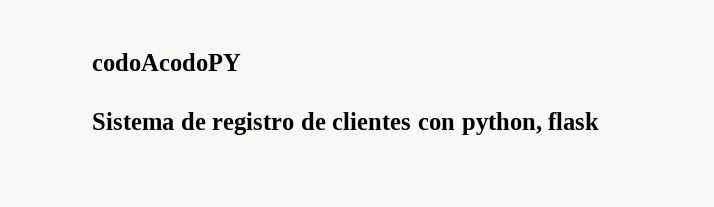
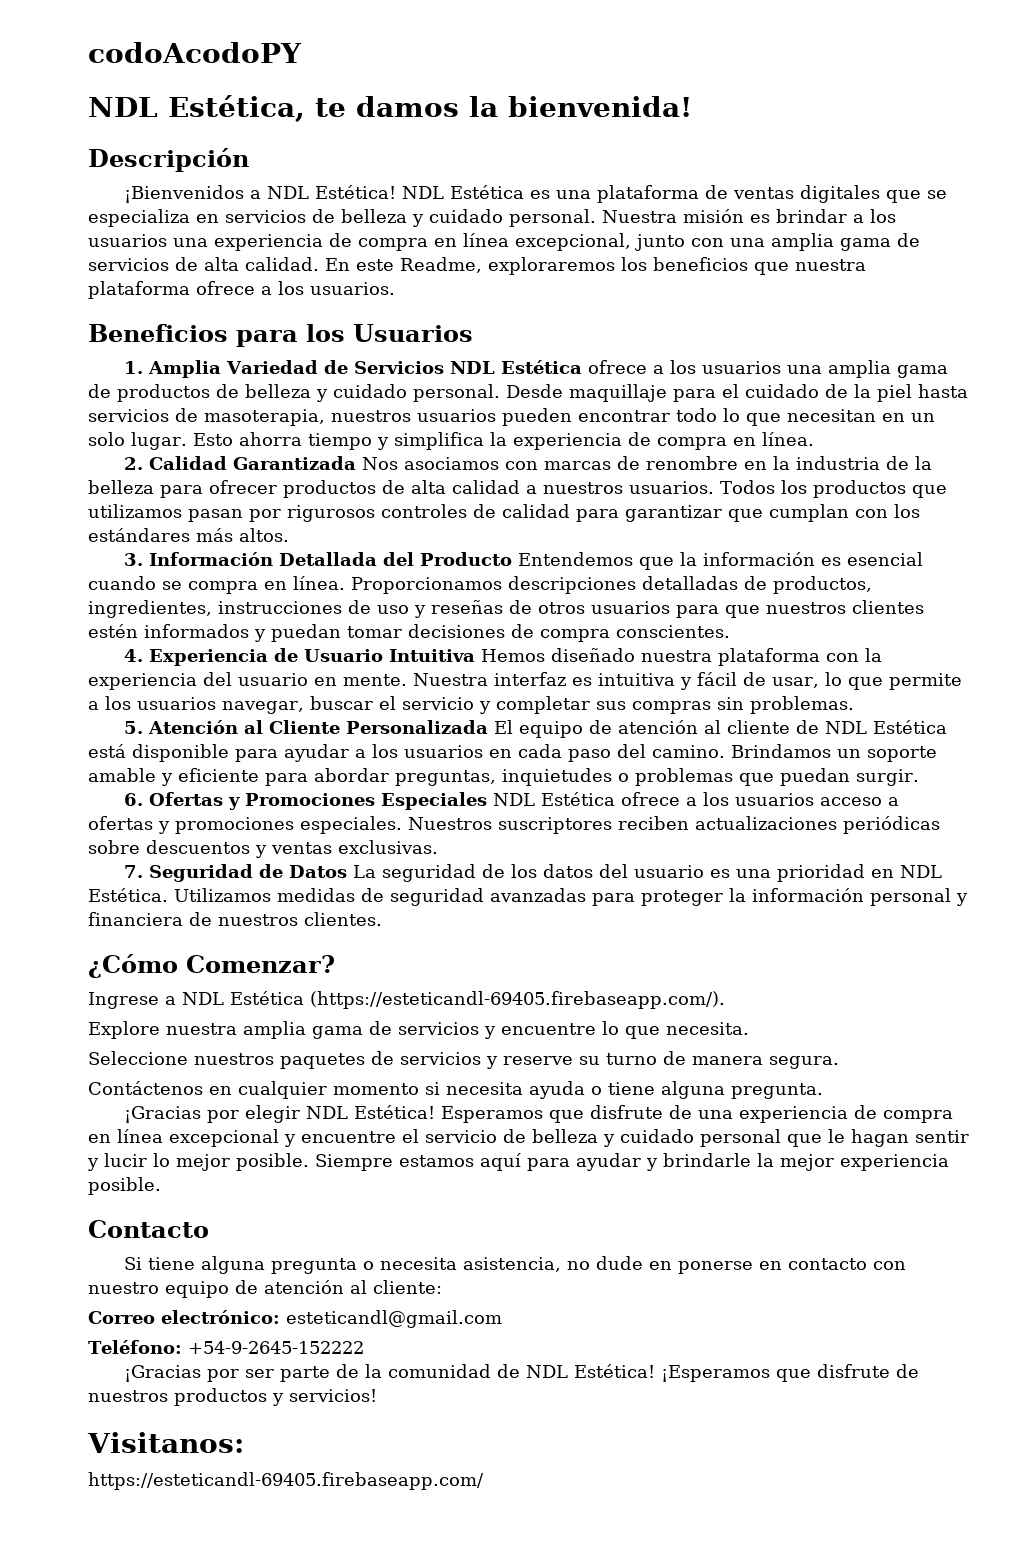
[92,112,600,135] Sistema de registro de clientes con python, flask -> [88,95,692,122] [88,148,249,172] [124,185,948,203] [88,209,896,227] [88,233,920,251] [88,257,866,275] [88,281,395,299] [88,324,473,347] [124,360,949,378] [88,384,968,402] [88,408,935,426] [88,432,814,450] [124,456,933,470] [88,480,947,498] [88,504,920,522] [88,528,289,542] [124,552,924,570] [88,576,872,594] [88,600,924,618] [88,624,730,642] [124,648,883,666] [88,672,962,690] [88,696,854,714] [124,720,948,738] [88,744,937,762] [88,768,919,786] [124,792,900,810] [88,816,940,834] [88,840,438,858] [124,864,943,882] [88,888,968,906] [88,912,382,926] [88,954,335,978] [88,991,725,1009] [88,1021,749,1039] [88,1051,839,1069] [88,1081,823,1099] [124,1105,954,1123] [88,1129,969,1147] [87,1153,949,1171] [88,1177,161,1195] [88,1220,209,1238] [124,1256,907,1274] [88,1280,442,1298] [88,1310,502,1328] [88,1340,364,1354] [124,1364,920,1382] [88,1388,377,1406] [87,1432,244,1453] [88,1472,484,1490] NDL Estética, te damos la bienvenida! // Descripción // ¡Bienvenidos a NDL Estética! NDL Estética es una plataforma de ventas digitales que se especializa en servicios de belleza y cuidado personal. Nuestra misión es brindar a los usuarios una experiencia de compra en línea excepcional, junto con una amplia gama de servicios de alta calidad. En este Readme, exploraremos los beneficios que nuestra plataforma ofrece a los usuarios. // Beneficios para los Usuarios // 1. Amplia Variedad de Servicios NDL Estética ofrece a los usuarios una amplia gama de productos de belleza y cuidado personal. Desde maquillaje para el cuidado de la piel hasta servicios de masoterapia, nuestros usuarios pueden encontrar todo lo que necesitan en un solo lugar. Esto ahorra tiempo y simplifica la experiencia de compra en línea. // 2. Calidad Garantizada Nos asociamos con marcas de renombre en la industria de la belleza para ofrecer productos de alta calidad a nuestros usuarios. Todos los productos que utilizamos pasan por rigurosos controles de calidad para garantizar que cumplan con los estándares más altos. // 3. Información Detallada del Producto Entendemos que la información es esencial cuando se compra en línea. Proporcionamos descripciones detalladas de productos, ingredientes, instrucciones de uso y reseñas de otros usuarios para que nuestros clientes estén informados y puedan tomar decisiones de compra conscientes. // 4. Experiencia de Usuario Intuitiva Hemos diseñado nuestra plataforma con la experiencia del usuario en mente. Nuestra interfaz es intuitiva y fácil de usar, lo que permite a los usuarios navegar, buscar el servicio y completar sus compras sin problemas. // 5. Atención al Cliente Personalizada El equipo de atención al cliente de NDL Estética está disponible para ayudar a los usuarios en cada paso del camino. Brindamos un soporte amable y eficiente para abordar preguntas, inquietudes o problemas que puedan surgir. // 6. Ofertas y Promociones Especiales NDL Estética ofrece a los usuarios acceso a ofertas y promociones especiales. Nuestros suscriptores reciben actualizaciones periódicas sobre descuentos y ventas exclusivas. // 7. Seguridad de Datos La seguridad de los datos del usuario es una prioridad en NDL Estética. Utilizamos medidas de seguridad avanzadas para proteger la información personal y financiera de nuestros clientes. // ¿Cómo Comenzar? // Ingrese a NDL Estética (https://esteticandl-69405.firebaseapp.com/). // Explore nuestra amplia gama de servicios y encuentre lo que necesita. // Seleccione nuestros paquetes de servicios y reserve su turno de manera segura. // Contáctenos en cualquier momento si necesita ayuda o tiene alguna pregunta. // ¡Gracias por elegir NDL Estética! Esperamos que disfrute de una experiencia de compra en línea excepcional y encuentre el servicio de belleza y cuidado personal que le hagan sentir y lucir lo mejor posible. Siempre estamos aquí para ayudar y brindarle la mejor experiencia posible. // Contacto // Si tiene alguna pregunta o necesita asistencia, no dude en ponerse en contacto con nuestro equipo de atención al cliente: // Correo electrónico: esteticandl@gmail.com // Teléfono: +54-9-2645-152222 // ¡Gracias por ser parte de la comunidad de NDL Estética! ¡Esperamos que disfrute de nuestros productos y servicios! // Visitanos: // https://esteticandl-69405.firebaseapp.com/

